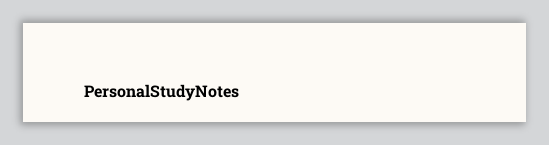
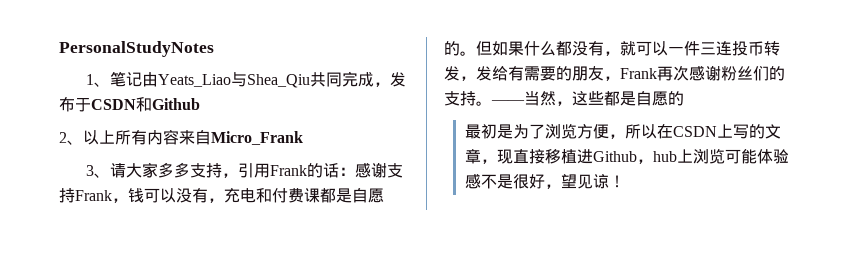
(239, 92) none -> [86,71,407,88] [59,96,200,112] [59,129,303,145] [86,162,404,178] [59,188,384,203] [444,41,780,56] [444,65,785,81] [444,91,684,106] [464,123,781,139] [464,148,789,164] [464,173,625,189] // 1、笔记由Yeats_Liao与Shea_Qiu共同完成，发布于CSDN和Github // 2、以上所有内容来自Micro_Frank // 3、请大家多多支持，引用Frank的话：感谢支持Frank，钱可以没有，充电和付费课都是自愿的。但如果什么都没有，就可以一件三连投币转发，发给有需要的朋友，Frank再次感谢粉丝们的支持。——当然，这些都是自愿的 // 最初是为了浏览方便，所以在CSDN上写的文章，现直接移植进Github，hub上浏览可能体验感不是很好，望见谅！

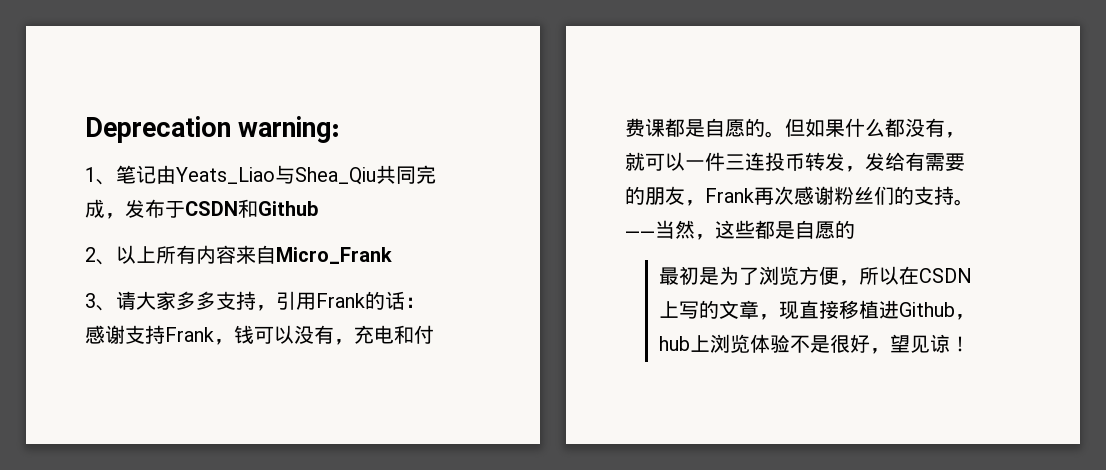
[59,41,214,57] PersonalStudyNotes -> [85,116,341,143] Deprecation warning:
[724,149,789,164] [464,173,481,189] 可能体验感 -> [749,334,790,353] 体验

